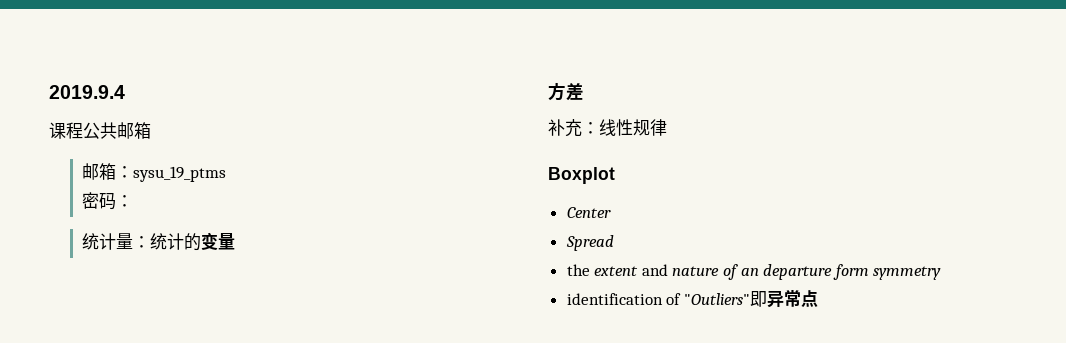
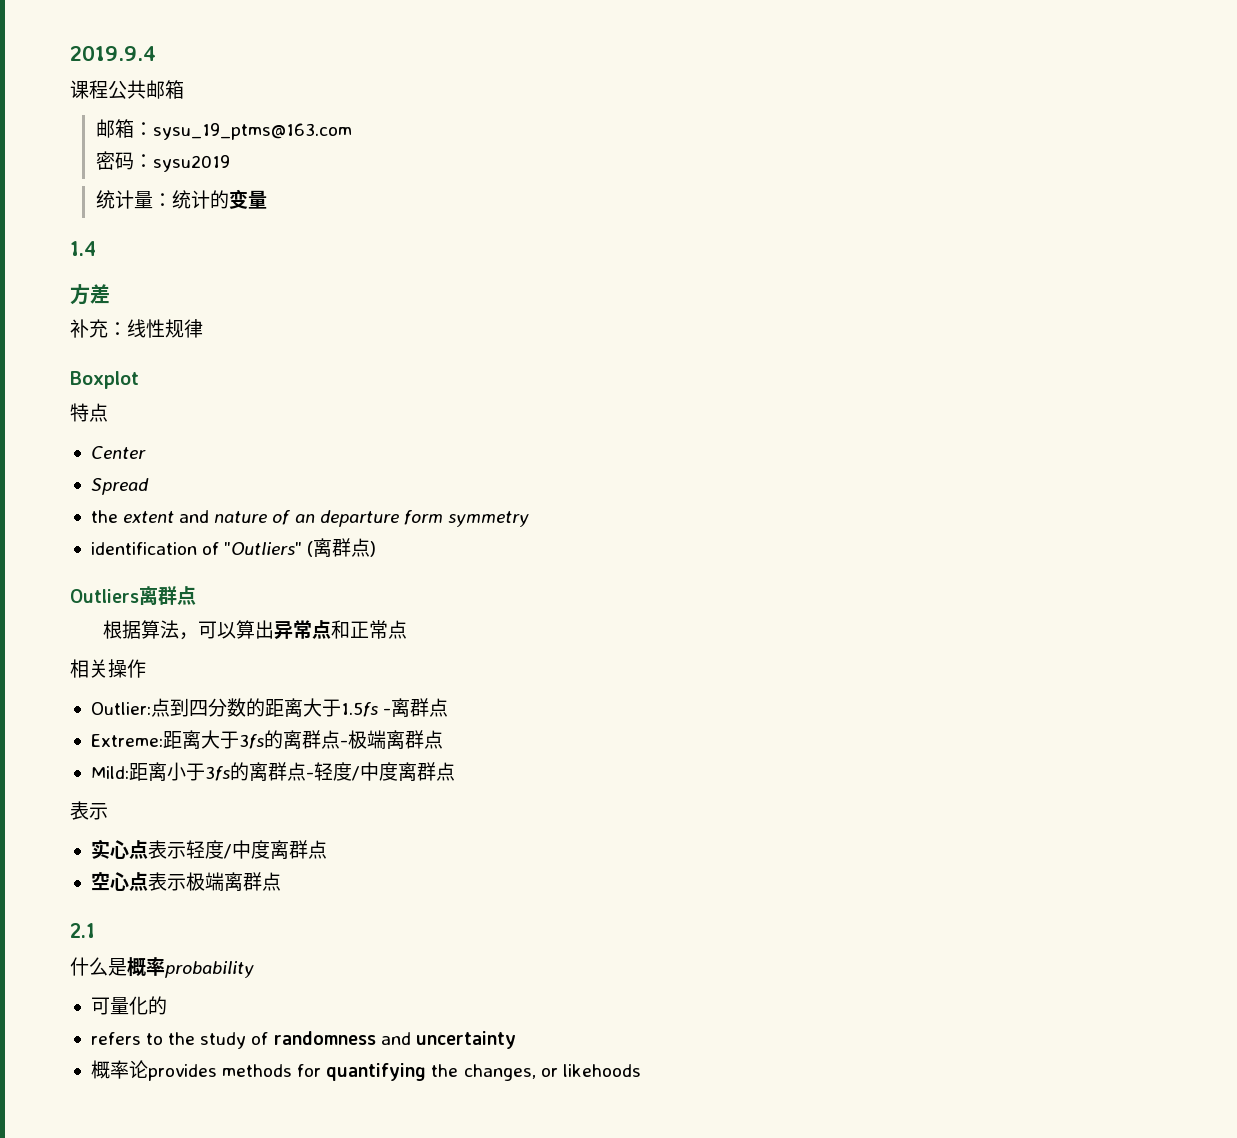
[132,166,226,182] sysu_19_ptms -> [152,123,352,140] sysu_19_ptms@163.com
(133, 201) none -> [152,155,230,172] sysu2019
(235, 241) none -> [70,241,96,256] // 1.4
(615, 175) none -> [70,403,108,422] // 特点
[749,290,818,308] 即异常点 -> [307,538,377,557] [70,586,196,605] [103,620,408,640] [70,659,146,678] [90,698,449,717] [90,730,443,749] [90,762,455,781] [70,801,108,820] [90,839,327,859] [90,872,281,891] [70,923,95,938] [70,957,254,978] [90,996,167,1015] [90,1031,516,1049] [90,1060,641,1081] (离群点) // Outliers离群点 // 根据算法，可以算出异常点和正常点 // 相关操作 // Outlier:点到四分数的距离大于1.5fs -离群点 // Extreme:距离大于3fs的离群点-极端离群点 // Mild:距离小于3fs的离群点-轻度/中度离群点 // 表示 // 实心点表示轻度/中度离群点 // 空心点表示极端离群点 // 2.1 // 什么是概率probability // 可量化的 // refers to the study of randomness and uncertainty // 概率论provides methods for quantifying the changes, or likehoods

